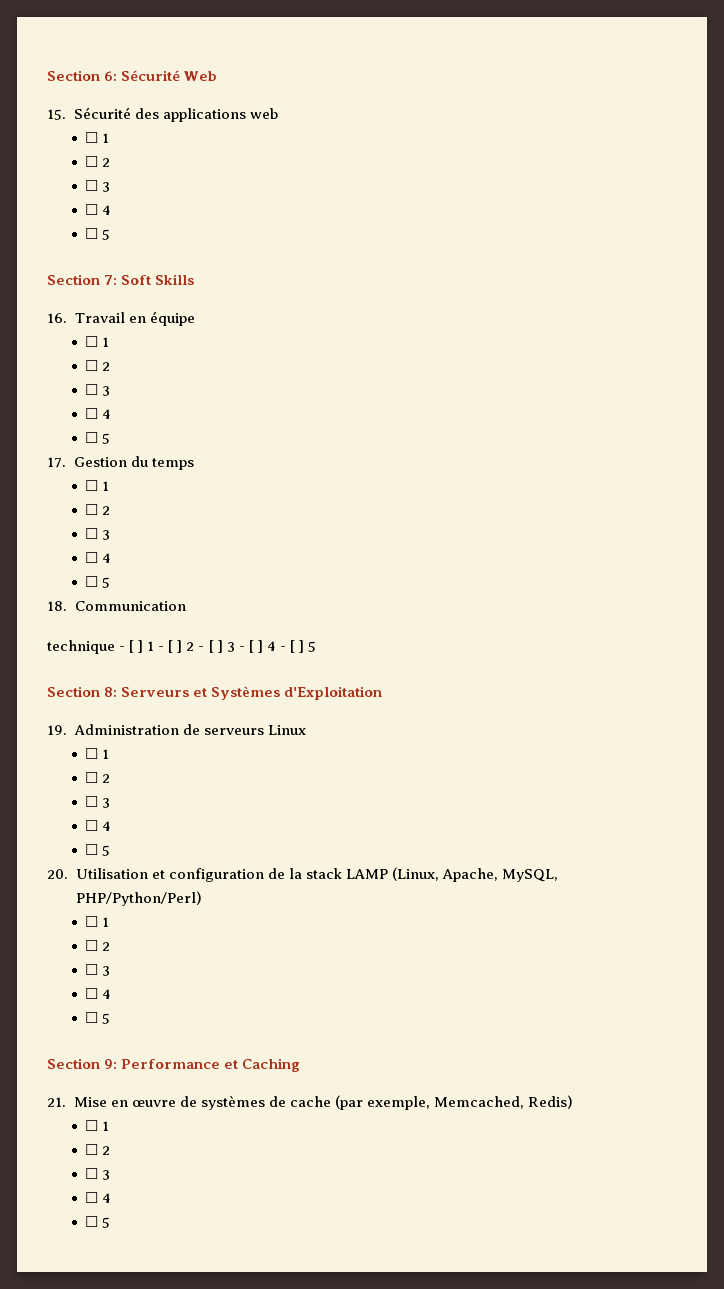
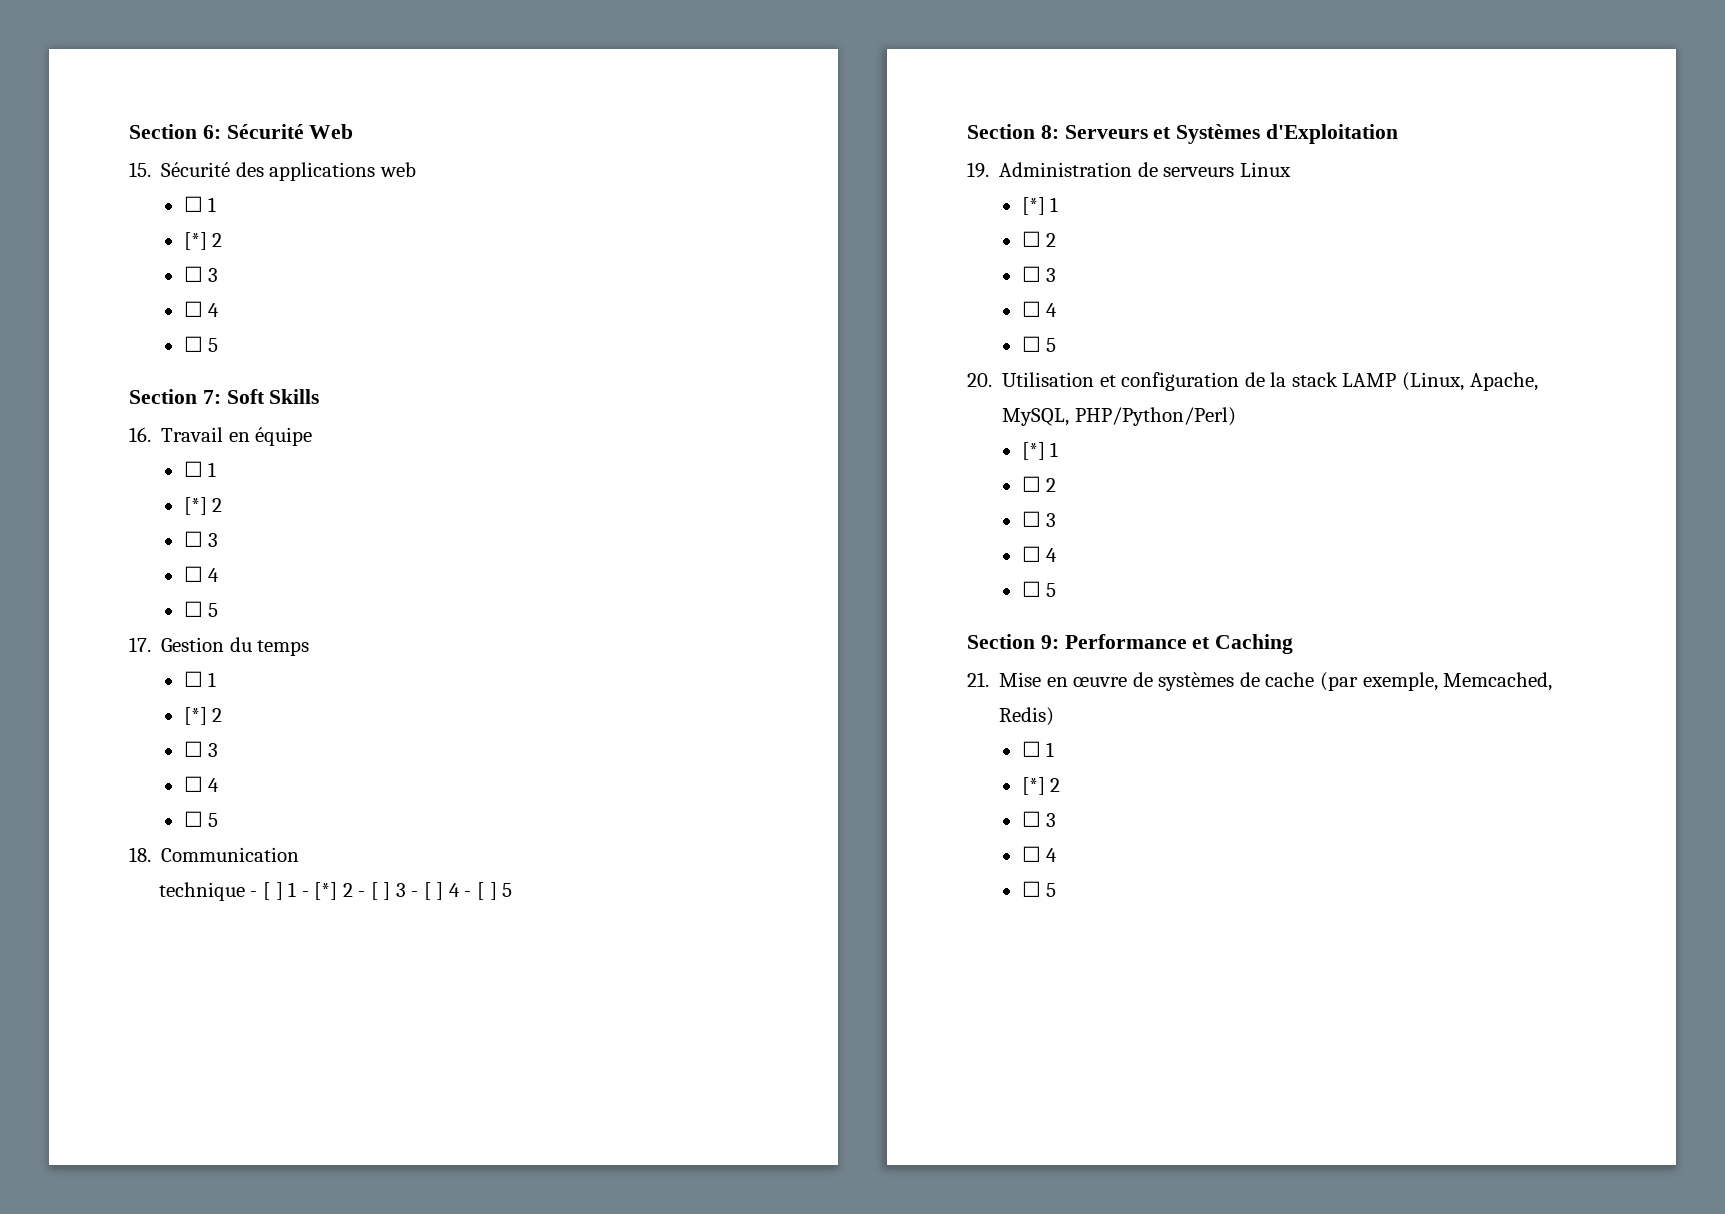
[85,156,99,167] ☐ -> [183,232,207,250] [*]
[85,360,99,371] ☐ -> [183,497,207,515] [*]
[85,504,99,515] ☐ -> [183,707,207,725] [*]
[168,640,183,653] [ ] -> [314,882,338,900] [*]
[85,748,99,759] ☐ -> [1021,197,1045,215] [*]
[85,916,99,927] ☐ -> [1021,442,1045,460] [*]
[85,1144,99,1155] ☐ -> [1021,777,1045,795] [*]

